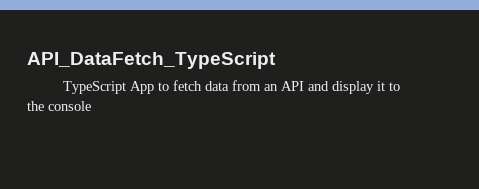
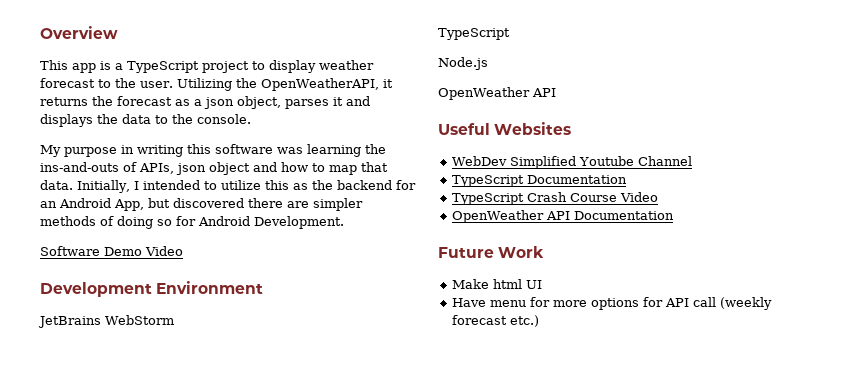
[27,52,276,69] [62,80,400,94] [27,101,91,111] API_DataFetch_TypeScript // TypeScript App to fetch data from an API and display it to the console -> [40,26,118,39] [40,60,374,73] [40,78,393,91] [40,96,370,109] [40,114,251,127] [40,144,386,157] [40,162,388,175] [40,180,416,193] [40,198,363,211] [40,216,344,229] [40,246,183,256] [40,281,264,297] [38,315,174,328] [438,28,510,40] [438,57,488,70] [438,87,556,100] [438,122,572,135] [452,156,693,169] [452,175,628,187] [452,192,659,205] [452,210,675,223] [438,246,545,258] [452,279,543,289] [452,297,773,310] [452,315,540,327] Overview // This app is a TypeScript project to display weather forecast to the user. Utilizing the OpenWeatherAPI, it returns the forecast as a json object, parses it and displays the data to the console. // My purpose in writing this software was learning the ins-and-outs of APIs, json object and how to map that data. Initially, I intended to utilize this as the backend for an Android App, but discovered there are simpler methods of doing so for Android Development. // Software Demo Video // Development Environment // JetBrains WebStorm // TypeScript // Node.js // OpenWeather API // Useful Websites // WebDev Simplified Youtube Channel // TypeScript Documentation // TypeScript Crash Course Video // OpenWeather API Documentation // Future Work // Make html UI // Have menu for more options for API call (weekly forecast etc.)

